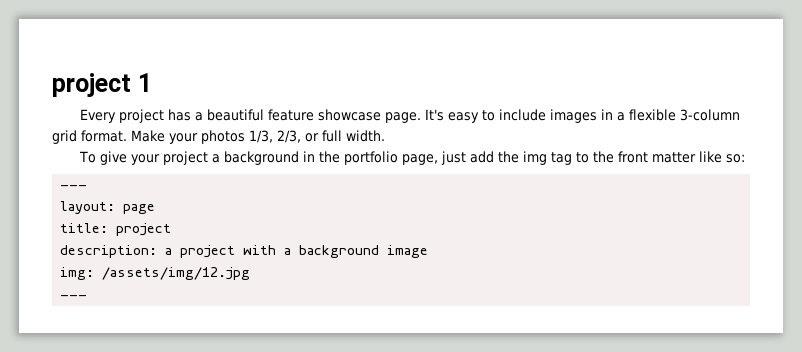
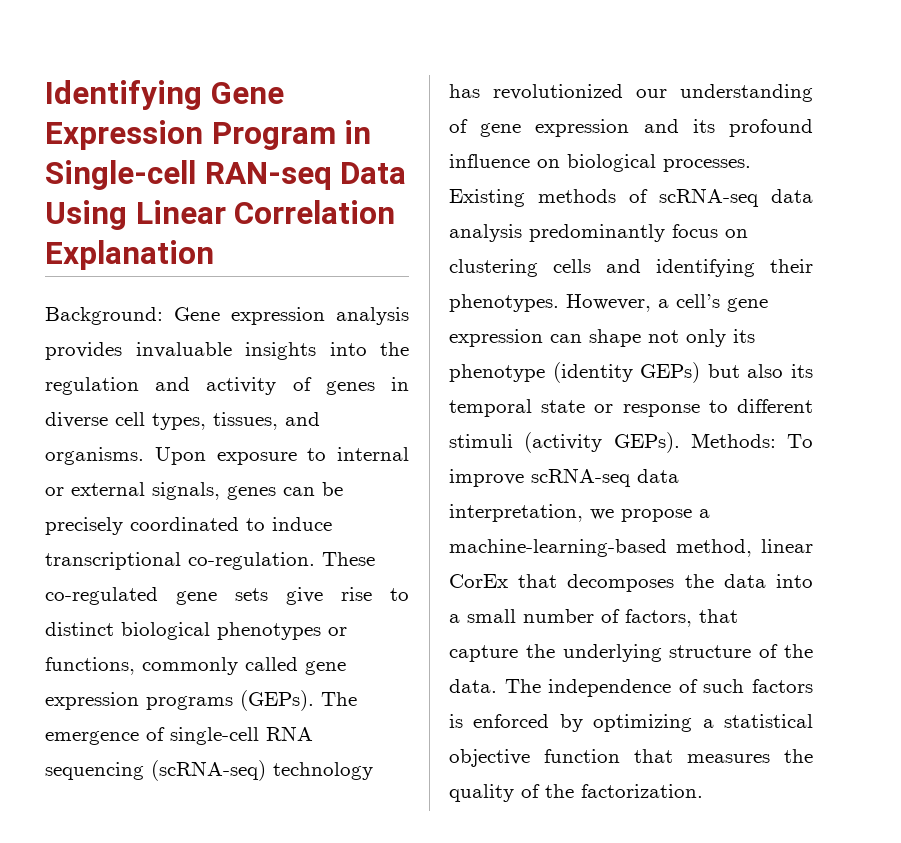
[52,73,152,97] [80,109,741,123] [52,130,385,144] [79,151,746,165] [60,185,88,189] [60,201,156,214] [60,223,172,236] [60,245,429,258] [60,267,251,280] [60,295,88,299] project 1 // Every project has a beautiful feature showcase page. It's easy to include images in a flexible 3-column grid format. Make your photos 1/3, 2/3, or full width. // To give your project a background in the portfolio page, just add the img tag to the front matter like so: // --- // layout: page // title: project // description: a project with a background image // img: /assets/img/12.jpg // --- -> [45,80,284,110] [45,120,372,150] [45,160,407,190] [45,200,396,230] [45,240,214,270] [45,307,409,325] [45,342,409,360] [45,377,409,395] [45,412,320,430] [45,447,409,465] [45,482,343,500] [45,517,332,535] [45,552,375,570] [45,587,409,605] [45,622,347,640] [45,657,346,675] [45,690,357,711] [45,726,313,745] [45,760,373,781] [449,84,813,102] [449,119,813,137] [449,154,751,172] [449,188,813,207] [449,224,748,242] [449,259,813,277] [449,294,768,312] [449,329,755,347] [449,362,813,383] [449,399,813,417] [449,432,813,453] [449,468,679,487] [449,504,710,522] [449,539,813,557] [449,574,813,592] [449,609,738,627] [449,644,813,662] [449,679,813,697] [449,714,813,732] [449,749,813,767] [449,784,703,802] Identifying Gene Expression Program in Single-cell RAN-seq Data Using Linear Correlation Explanation // Background: Gene expression analysis provides invaluable insights into the regulation and activity of genes in diverse cell types, tissues, and organisms. Upon exposure to internal or external signals, genes can be precisely coordinated to induce transcriptional co-regulation. These co-regulated gene sets give rise to distinct biological phenotypes or functions, commonly called gene expression programs (GEPs). The emergence of single-cell RNA sequencing (scRNA-seq) technology has revolutionized our understanding of gene expression and its profound influence on biological processes. Existing methods of scRNA-seq data analysis predominantly focus on clustering cells and identifying their phenotypes. However, a cell’s gene expression can shape not only its phenotype (identity GEPs) but also its temporal state or response to different stimuli (activity GEPs). Methods: To improve scRNA-seq data interpretation, we propose a machine-learning-based method, linear CorEx that decomposes the data into a small number of factors, that capture the underlying structure of the data. The independence of such factors is enforced by optimizing a statistical objective function that measures the quality of the factorization.

